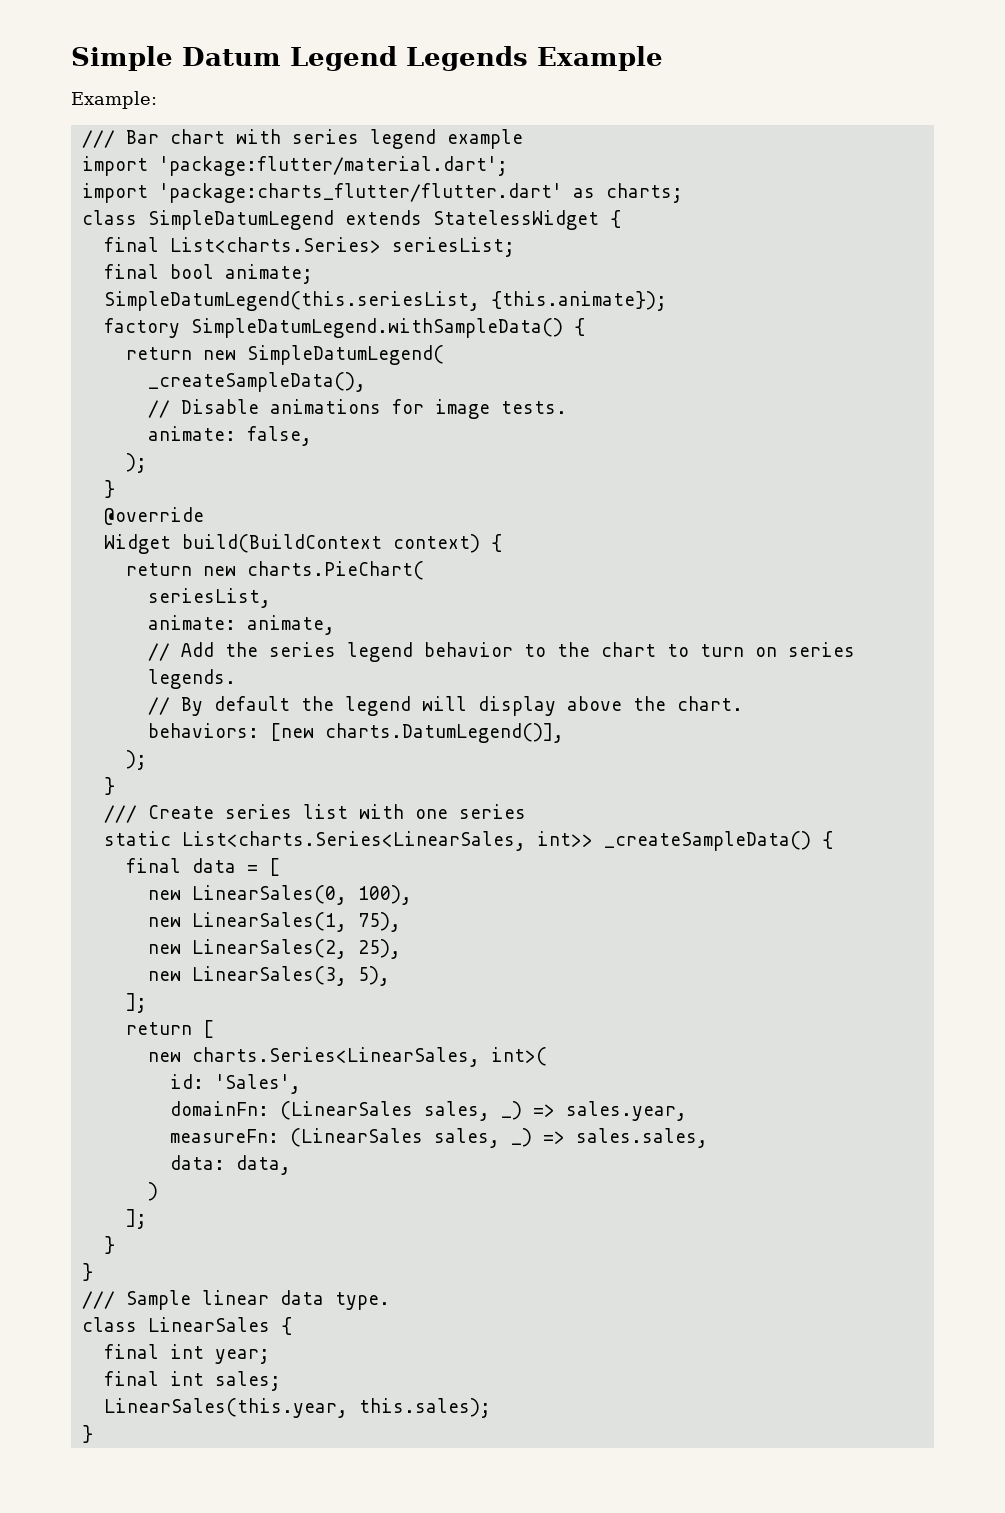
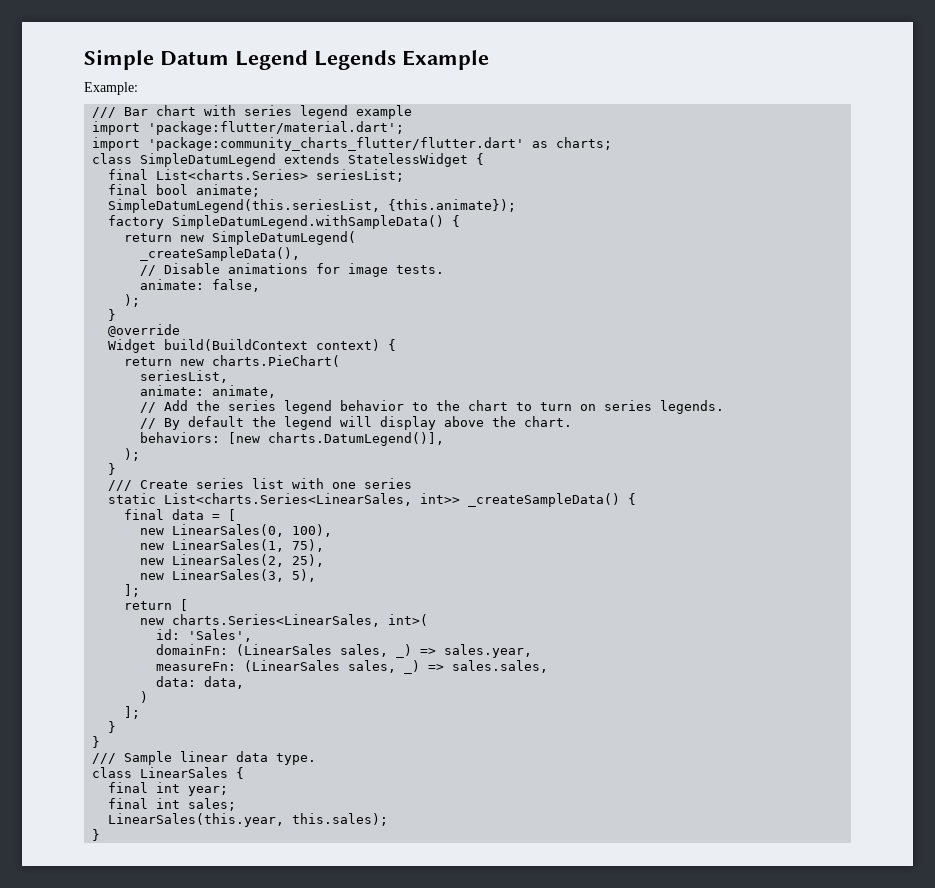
[158,183,562,203] 'package:charts_flutter/flutter.dart' -> [148,137,525,151] 'package:community_charts_flutter/flutter.dart'

